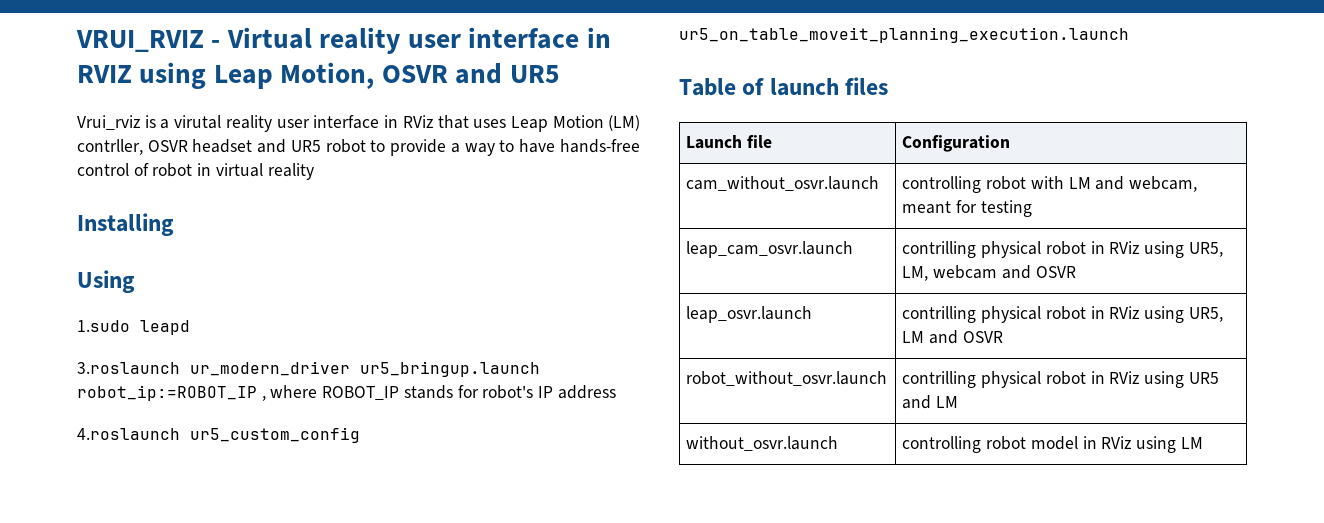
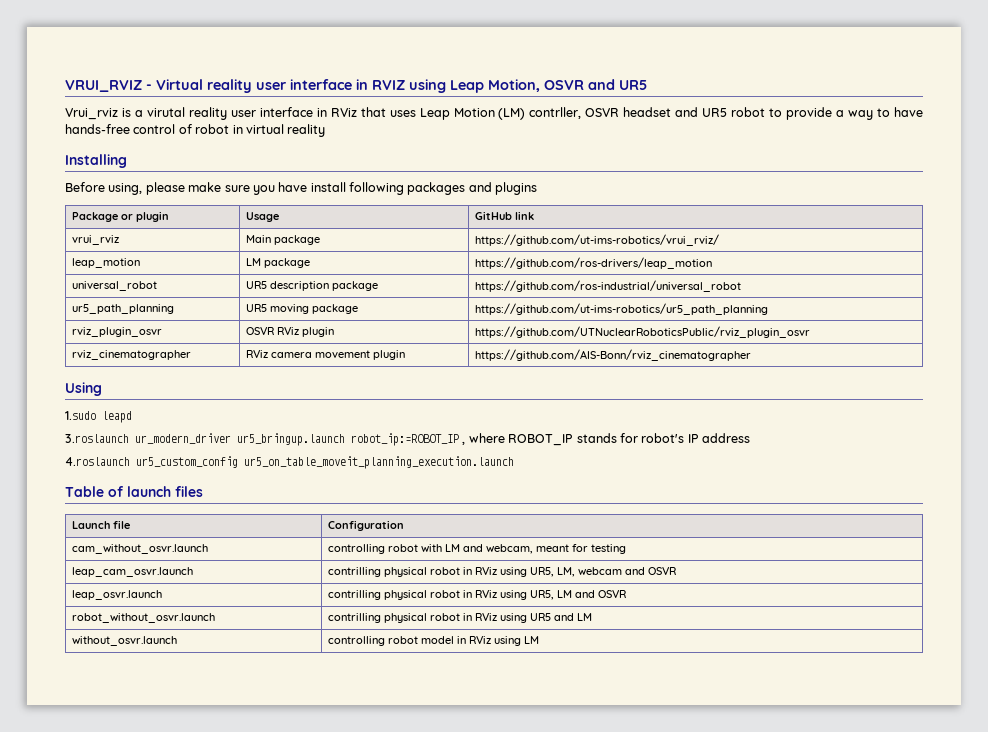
(174, 224) none -> [65,182,538,195] [72,211,170,222] [246,212,280,222] [475,211,535,220] [72,235,120,245] [246,235,321,245] [475,234,720,246] [72,258,141,268] [246,258,311,268] [475,257,713,269] [72,281,158,291] [246,281,379,291] [475,280,742,292] [72,304,175,314] [246,304,359,314] [475,303,769,315] [72,327,163,337] [246,327,335,337] [475,326,811,338] [72,350,192,360] [246,350,406,360] [475,349,752,361] // Before using, please make sure you have install following packages and plugins // Package or plugin | Usage | GitHub link // vrui_rviz | Main package | https://github.com/ut-ims-robotics/vrui_rviz/ // leap_motion | LM package | https://github.com/ros-drivers/leap_motion // universal_robot | UR5 description package | https://github.com/ros-industrial/universal_robot // ur5_path_planning | UR5 moving package | https://github.com/ut-ims-robotics/ur5_path_planning // rviz_plugin_osvr | OSVR RViz plugin | https://github.com/UTNuclearRoboticsPublic/rviz_plugin_osvr // rviz_cinematographer | RViz camera movement plugin | https://github.com/AIS-Bonn/rviz_cinematographer

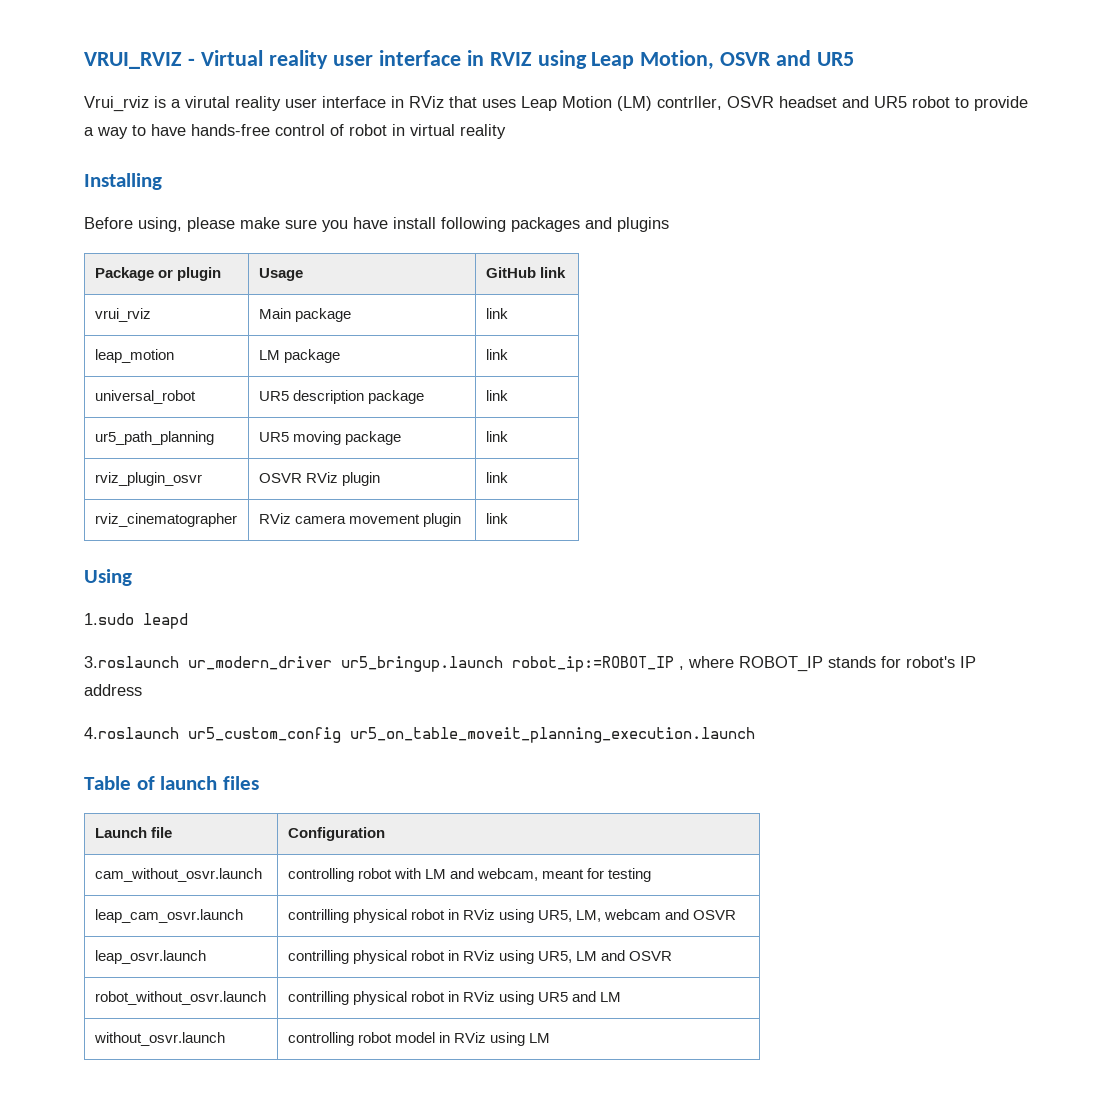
[475,234,720,246] https://github.com/ut-ims-robotics/vrui_rviz/ -> [485,308,508,319] link
[475,257,713,269] https://github.com/ros-drivers/leap_motion -> [485,349,508,360] link
[475,280,742,292] https://github.com/ros-industrial/universal_robot -> [485,390,508,401] link
[475,303,769,315] https://github.com/ut-ims-robotics/ur5_path_planning -> [485,431,508,442] link
[475,326,811,338] https://github.com/UTNuclearRoboticsPublic/rviz_plugin_osvr -> [485,472,508,483] link
[475,349,752,361] https://github.com/AIS-Bonn/rviz_cinematographer -> [485,513,508,524] link

